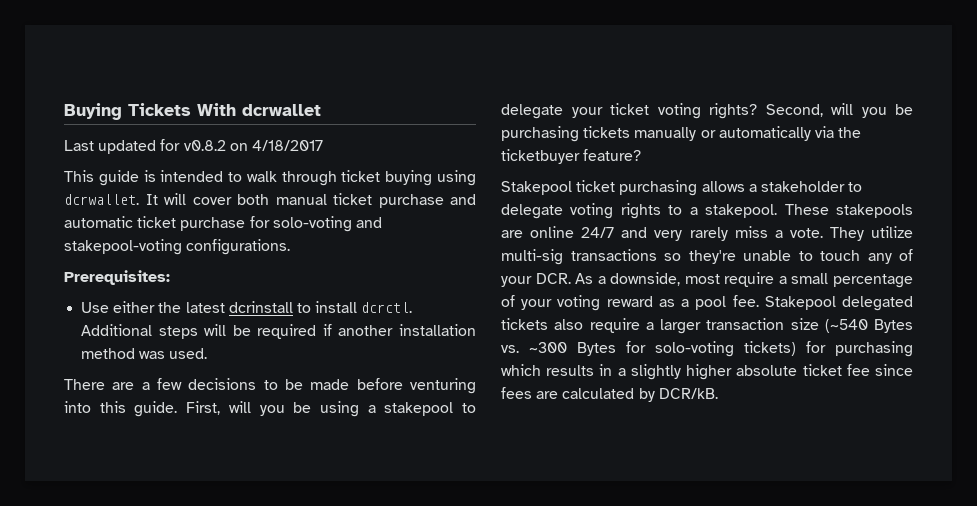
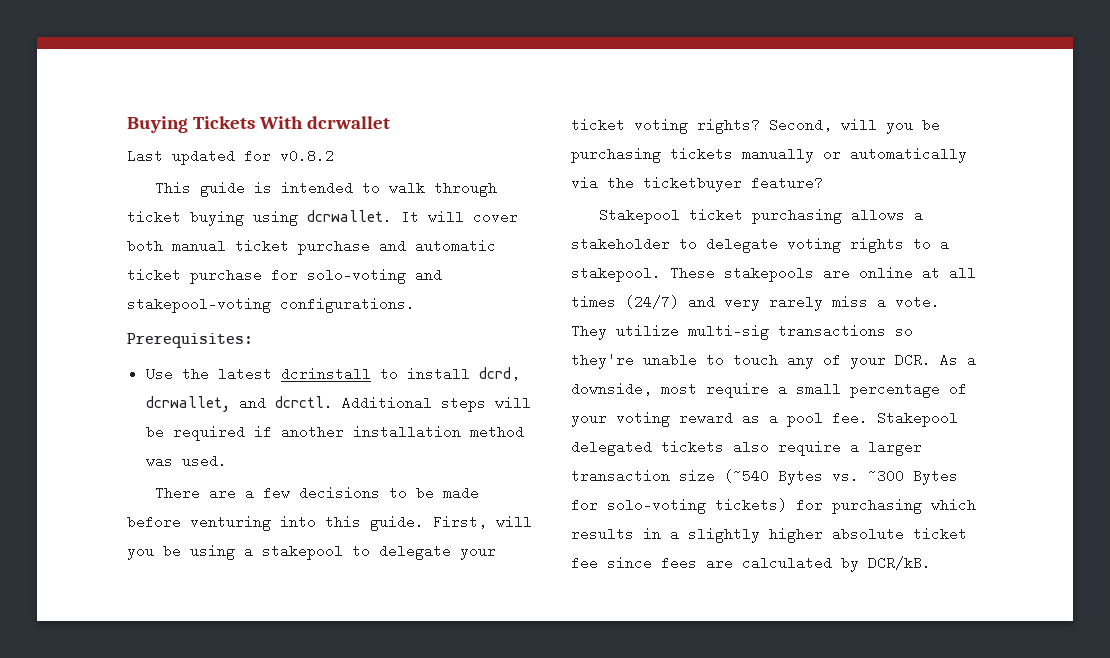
[229,140,323,151] on 4/18/2017 -> (334, 156) none
[113,301,156,313] either -> (173, 374) none
(358, 307) none -> [478,367,520,381] [145,396,266,412] dcrd, dcrwallet, and
[581,227,615,238] 24/7 -> [922,266,976,280] [571,295,679,309] at all times (24/7)

